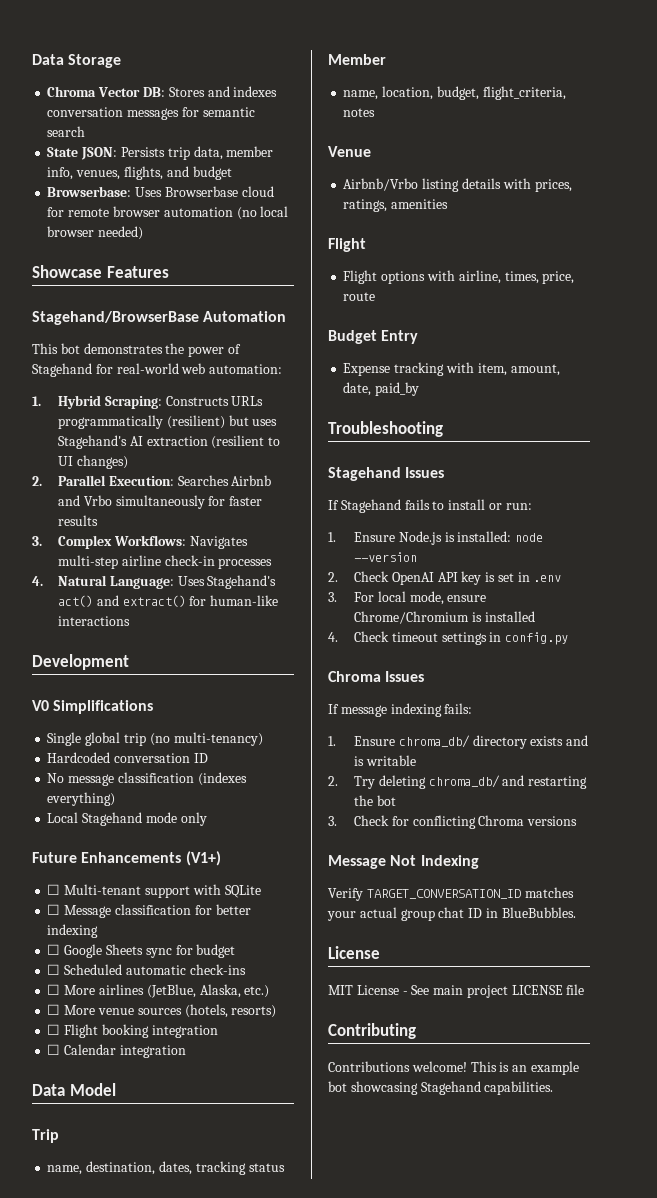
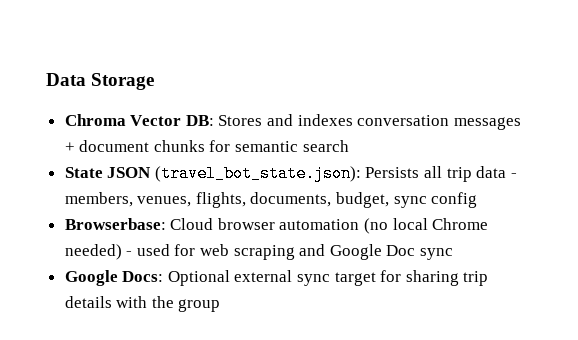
(180, 114) none -> [64,140,205,152] + document chunks
[81,146,274,160] [47,166,232,180] [47,186,274,197] [47,207,110,217] JSON: Persists trip data, member info, venues, flights, and budget // Browserbase: Uses Browserbase cloud for remote -> [107,165,517,182] [64,192,478,208] [64,218,214,230] JSON (travel_bot_state.json): Persists all trip data - members, venues, flights, documents, budget, sync config // Browserbase: Cloud
[47,226,95,237] browser -> [432,218,489,230] Chrome
[32,265,169,278] [32,311,287,325] [32,343,241,357] [32,363,283,377] [32,395,264,409] [57,415,278,429] [57,435,281,449] [57,455,128,469] [32,475,272,486] [57,495,263,509] [57,515,98,526] [32,535,248,549] [57,555,273,569] [32,575,277,589] [57,595,279,607] [57,616,130,626] [32,654,129,670] [32,700,154,714] [47,732,263,746] [47,752,208,763] [47,772,247,786] [47,792,116,806] [47,812,207,826] [32,851,221,866] [47,884,261,898] [47,904,251,918] [47,924,99,938] [47,944,236,958] [47,964,246,975] [47,984,270,998] [47,1004,277,1018] [47,1024,218,1038] [47,1044,186,1058] [32,1083,116,1096] [32,1129,59,1143] [47,1161,285,1175] [328,54,386,65] [343,86,566,100] [343,108,376,117] [328,146,371,157] [343,178,572,192] [343,199,449,212] [328,238,366,252] [343,270,575,284] [343,292,376,301] [328,330,419,344] [343,362,560,376] [343,382,420,396] [328,421,443,437] [328,467,445,481] [328,499,532,513] [328,531,544,545] [353,552,417,562] [328,571,562,585] [328,591,487,605] [353,611,535,624] [328,631,569,645] [328,671,425,682] [328,703,473,717] [328,735,589,749] [353,755,416,766] [328,775,588,789] [353,795,396,806] [328,815,578,829] [328,855,479,869] [328,887,574,901] [327,907,576,921] [328,946,380,959] [328,984,585,998] [328,1023,416,1039] [328,1061,579,1075] [328,1081,554,1095] // Showcase Features // Stagehand/BrowserBase Automation // This bot demonstrates the power of Stagehand for real-world web automation: // 1. Hybrid Scraping: Constructs URLs programmatically (resilient) but uses Stagehand's AI extraction (resilient to UI changes) // 2. Parallel Execution: Searches Airbnb and Vrbo simultaneously for faster results // 3. Complex Workflows: Navigates multi-step airline check-in processes // 4. Natural Language: Uses Stagehand's act() and extract() for human-like interactions // Development // V0 Simplifications // Single global trip (no multi-tenancy) // Hardcoded conversation ID // No message classification (indexes everything) // Local Stagehand mode only // Future Enhancements (V1+) // ☐ Multi-tenant support with SQLite // ☐ Message classification for better indexing // ☐ Google Sheets sync for budget // ☐ Scheduled automatic check-ins // ☐ More airlines (JetBlue, Alaska, etc.) // ☐ More venue sources (hotels, resorts) // ☐ Flight booking integration // ☐ Calendar integration // Data Model // Trip // name, destination, dates, tracking status // Member // name, location, budget, flight_criteria, notes // Venue // Airbnb/Vrbo listing details with prices, ratings, amenities // Flight // Flight options with airline, times, price, route // Budget Entry // Expense tracking with item, amount, date, paid_by // Troubleshooting // Stagehand Issues // If Stagehand fails to install or run: // 1. Ensure Node.js is installed: node --version // 2. Check OpenAI API key is set in .env // 3. For local mode, ensure Chrome/Chromium is installed // 4. Check timeout settings in config.py // Chroma Issues // If message indexing fails: // 1. Ensure chroma_db/ directory exists and is writable // 2. Try deleting chroma_db/ and restarting the bot // 3. Check for conflicting Chroma versions // Message Not Indexing // Verify TARGET_CONVERSATION_ID matches your actual group chat ID in BlueBubbles. // License // MIT License - See main project LICENSE file // Contributing // Contributions welcome! This is an example bot showcasing Stagehand capabilities. -> [126,244,454,260] [64,270,489,286] [64,296,221,312] - used for web scraping and Google Doc sync // Google Docs: Optional external sync target for sharing trip details with the group

